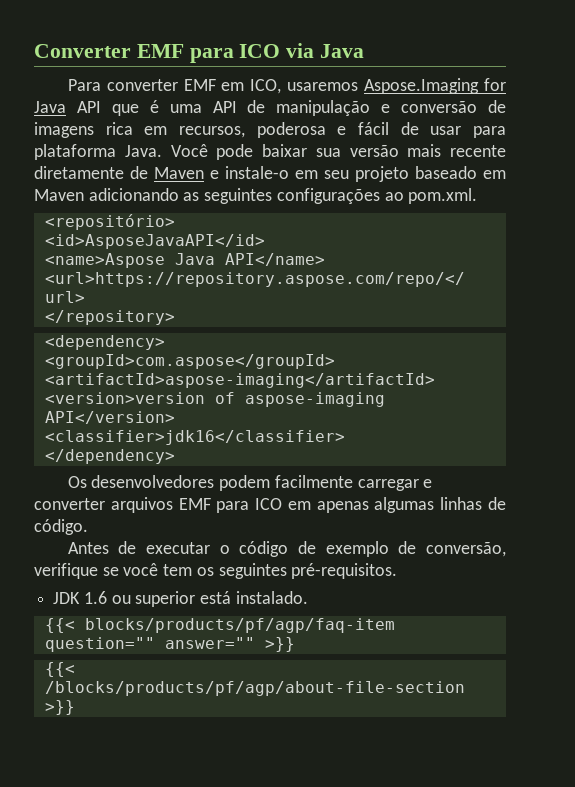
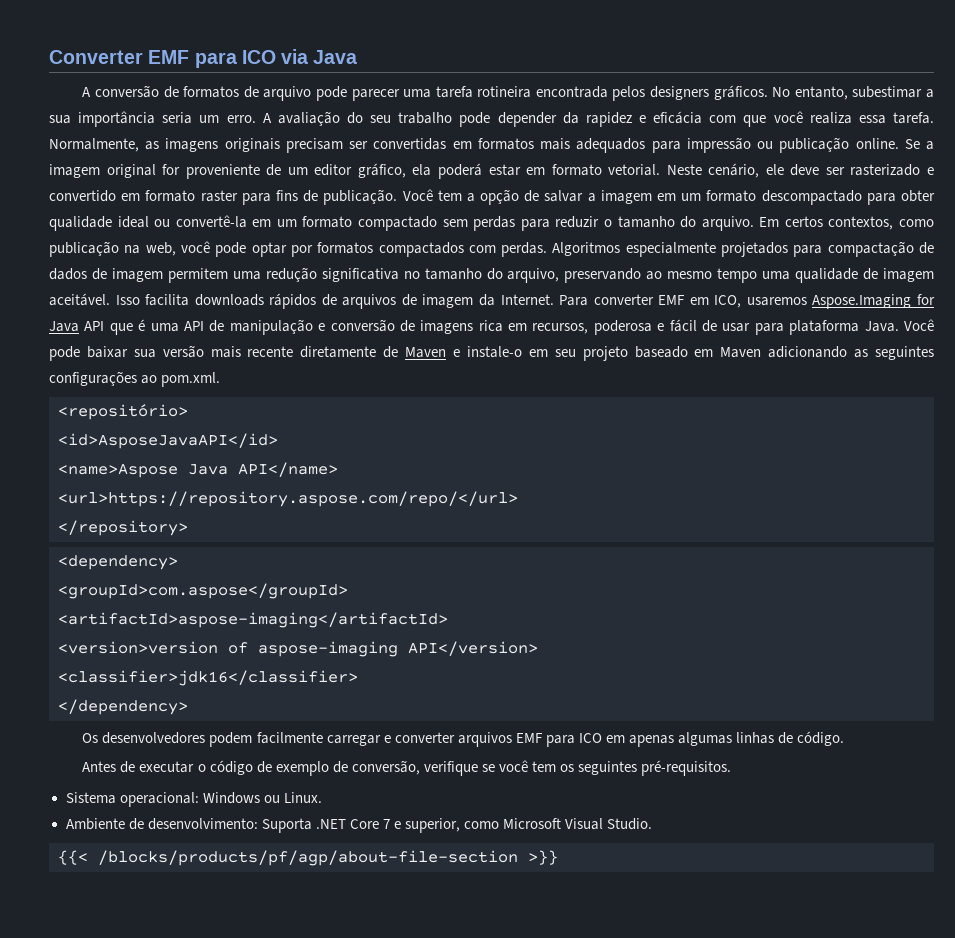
(365, 51) none -> [82,85,935,101] [49,111,934,127] [49,137,935,153] [49,163,934,179] [49,189,935,205] [49,215,934,231] [49,241,934,257] [49,267,935,283] [49,293,554,309] A conversão de formatos de arquivo pode parecer uma tarefa rotineira encontrada pelos designers gráficos. No entanto, subestimar a sua importância seria um erro. A avaliação do seu trabalho pode depender da rapidez e eficácia com que você realiza essa tarefa. Normalmente, as imagens originais precisam ser convertidas em formatos mais adequados para impressão ou publicação online. Se a imagem original for proveniente de um editor gráfico, ela poderá estar em formato vetorial. Neste cenário, ele deve ser rasterizado e convertido em formato raster para fins de publicação. Você tem a opção de salvar a imagem em um formato descompactado para obter qualidade ideal ou convertê-la em um formato compactado sem perdas para reduzir o tamanho do arquivo. Em certos contextos, como publicação na web, você pode optar por formatos compactados com perdas. Algoritmos especialmente projetados para compactação de dados de imagem permitem uma redução significativa no tamanho do arquivo, preservando ao mesmo tempo uma qualidade de imagem aceitável. Isso facilita downloads rápidos de arquivos de imagem da Internet.
[53,591,308,607] [44,618,395,633] [44,637,295,652] JDK 1.6 ou superior está instalado. // {{< blocks/products/pf/agp/faq-item question="" answer="" >}} -> [65,792,322,807] [65,818,653,833] Sistema operacional: Windows ou Linux. // Ambiente de desenvolvimento: Suporta .NET Core 7 e superior, como Microsoft Visual Studio.

